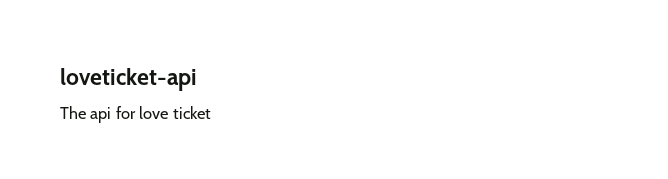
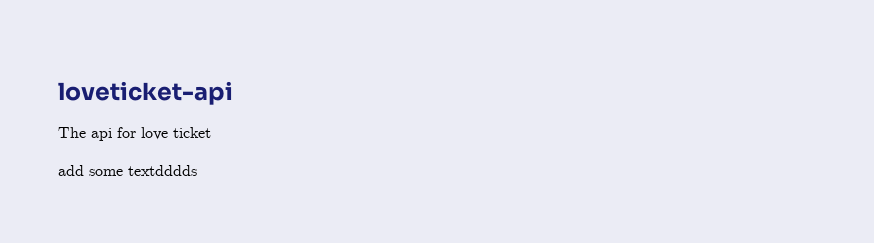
(211, 112) none -> [58,165,197,176] // add some textdddds

